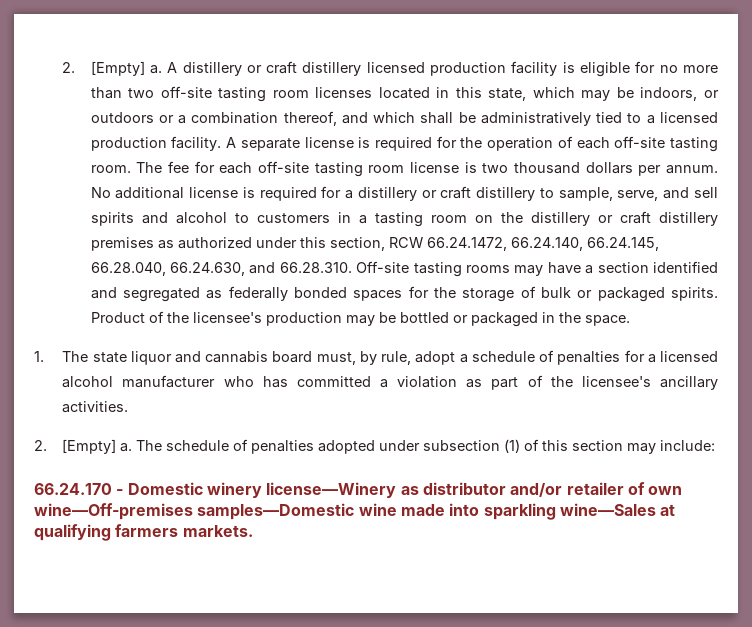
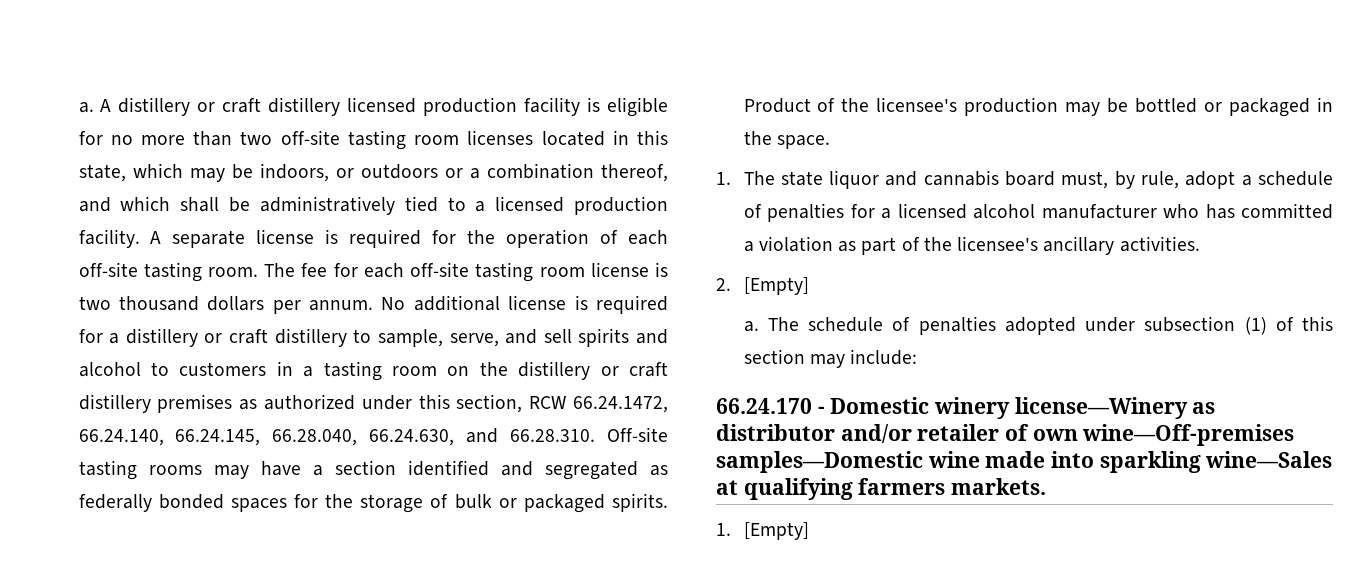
[62,61,145,76] 2. [Empty] -> (78, 107) none
(117, 446) none -> (809, 286) //
(253, 531) none -> [716,522,809,540] // 1. [Empty]

